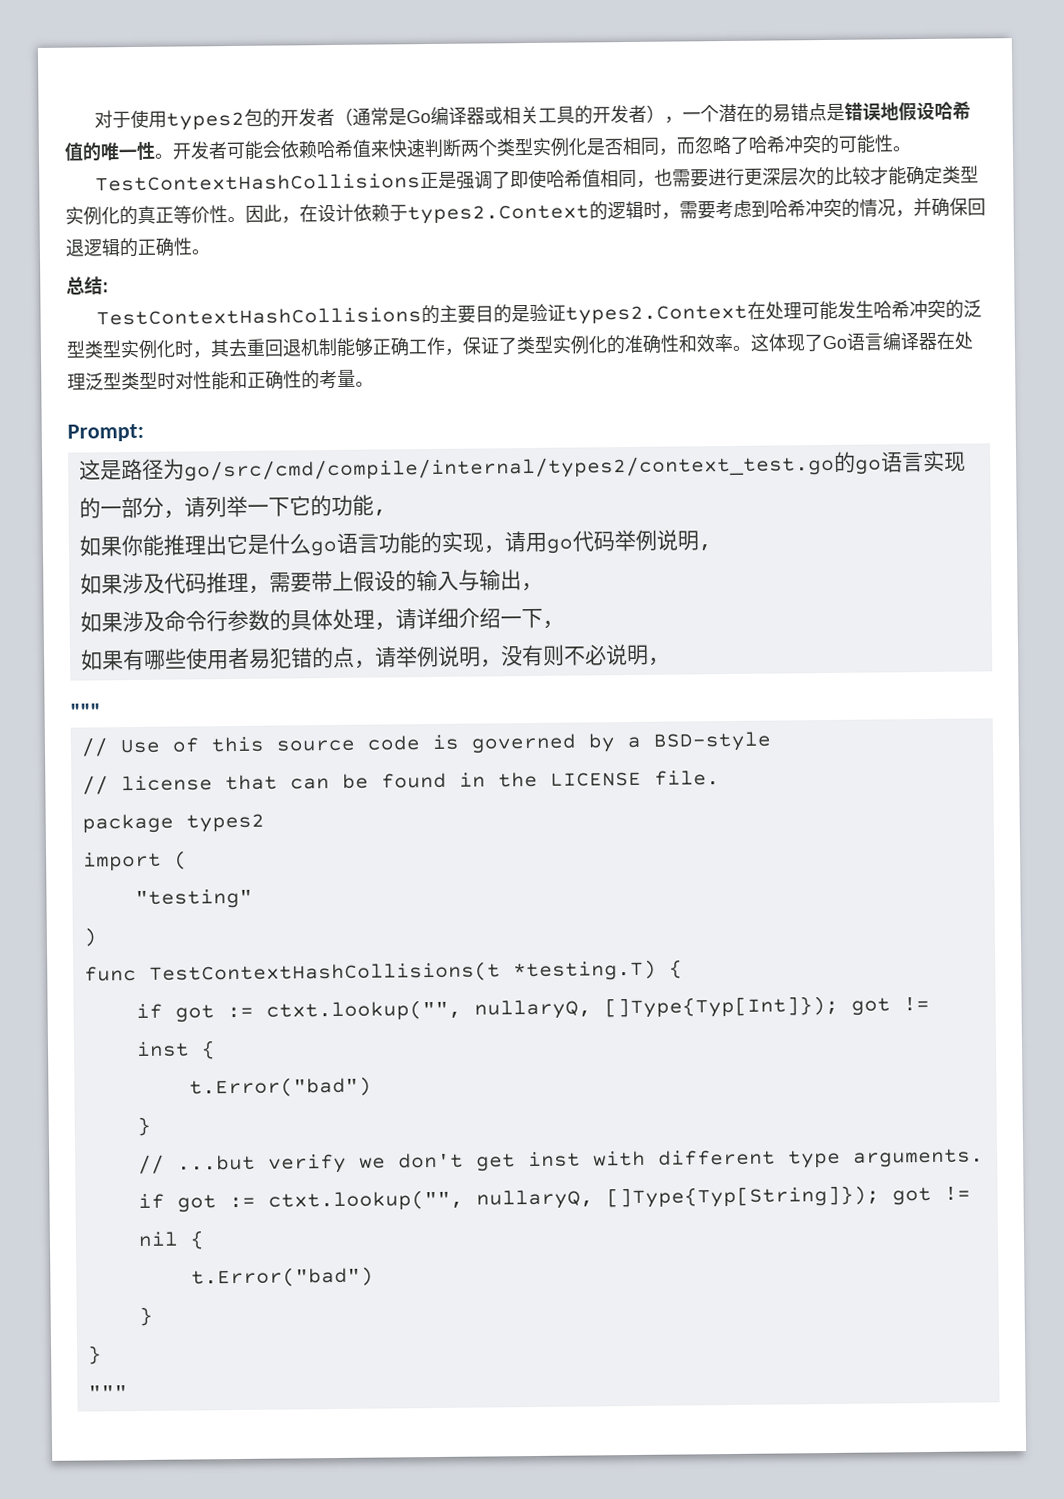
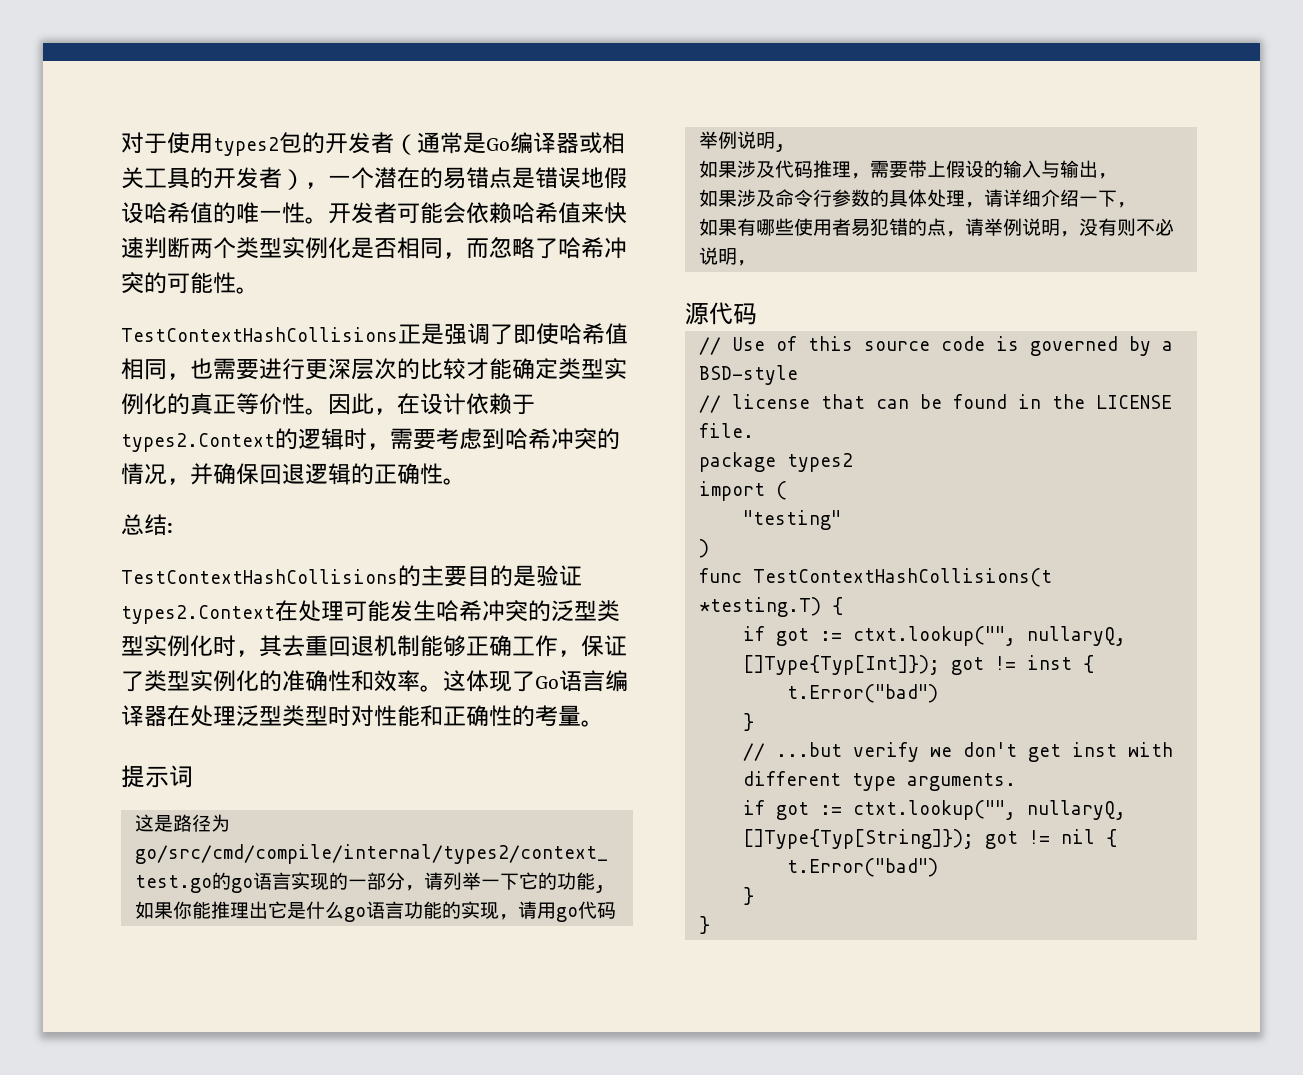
[67,423,144,442] Prompt: -> [121,765,193,788] 提示词
[70,703,101,720] """ -> [685,302,757,325] 源代码
[87,1385,128,1399] // """ -> (710, 925) none

